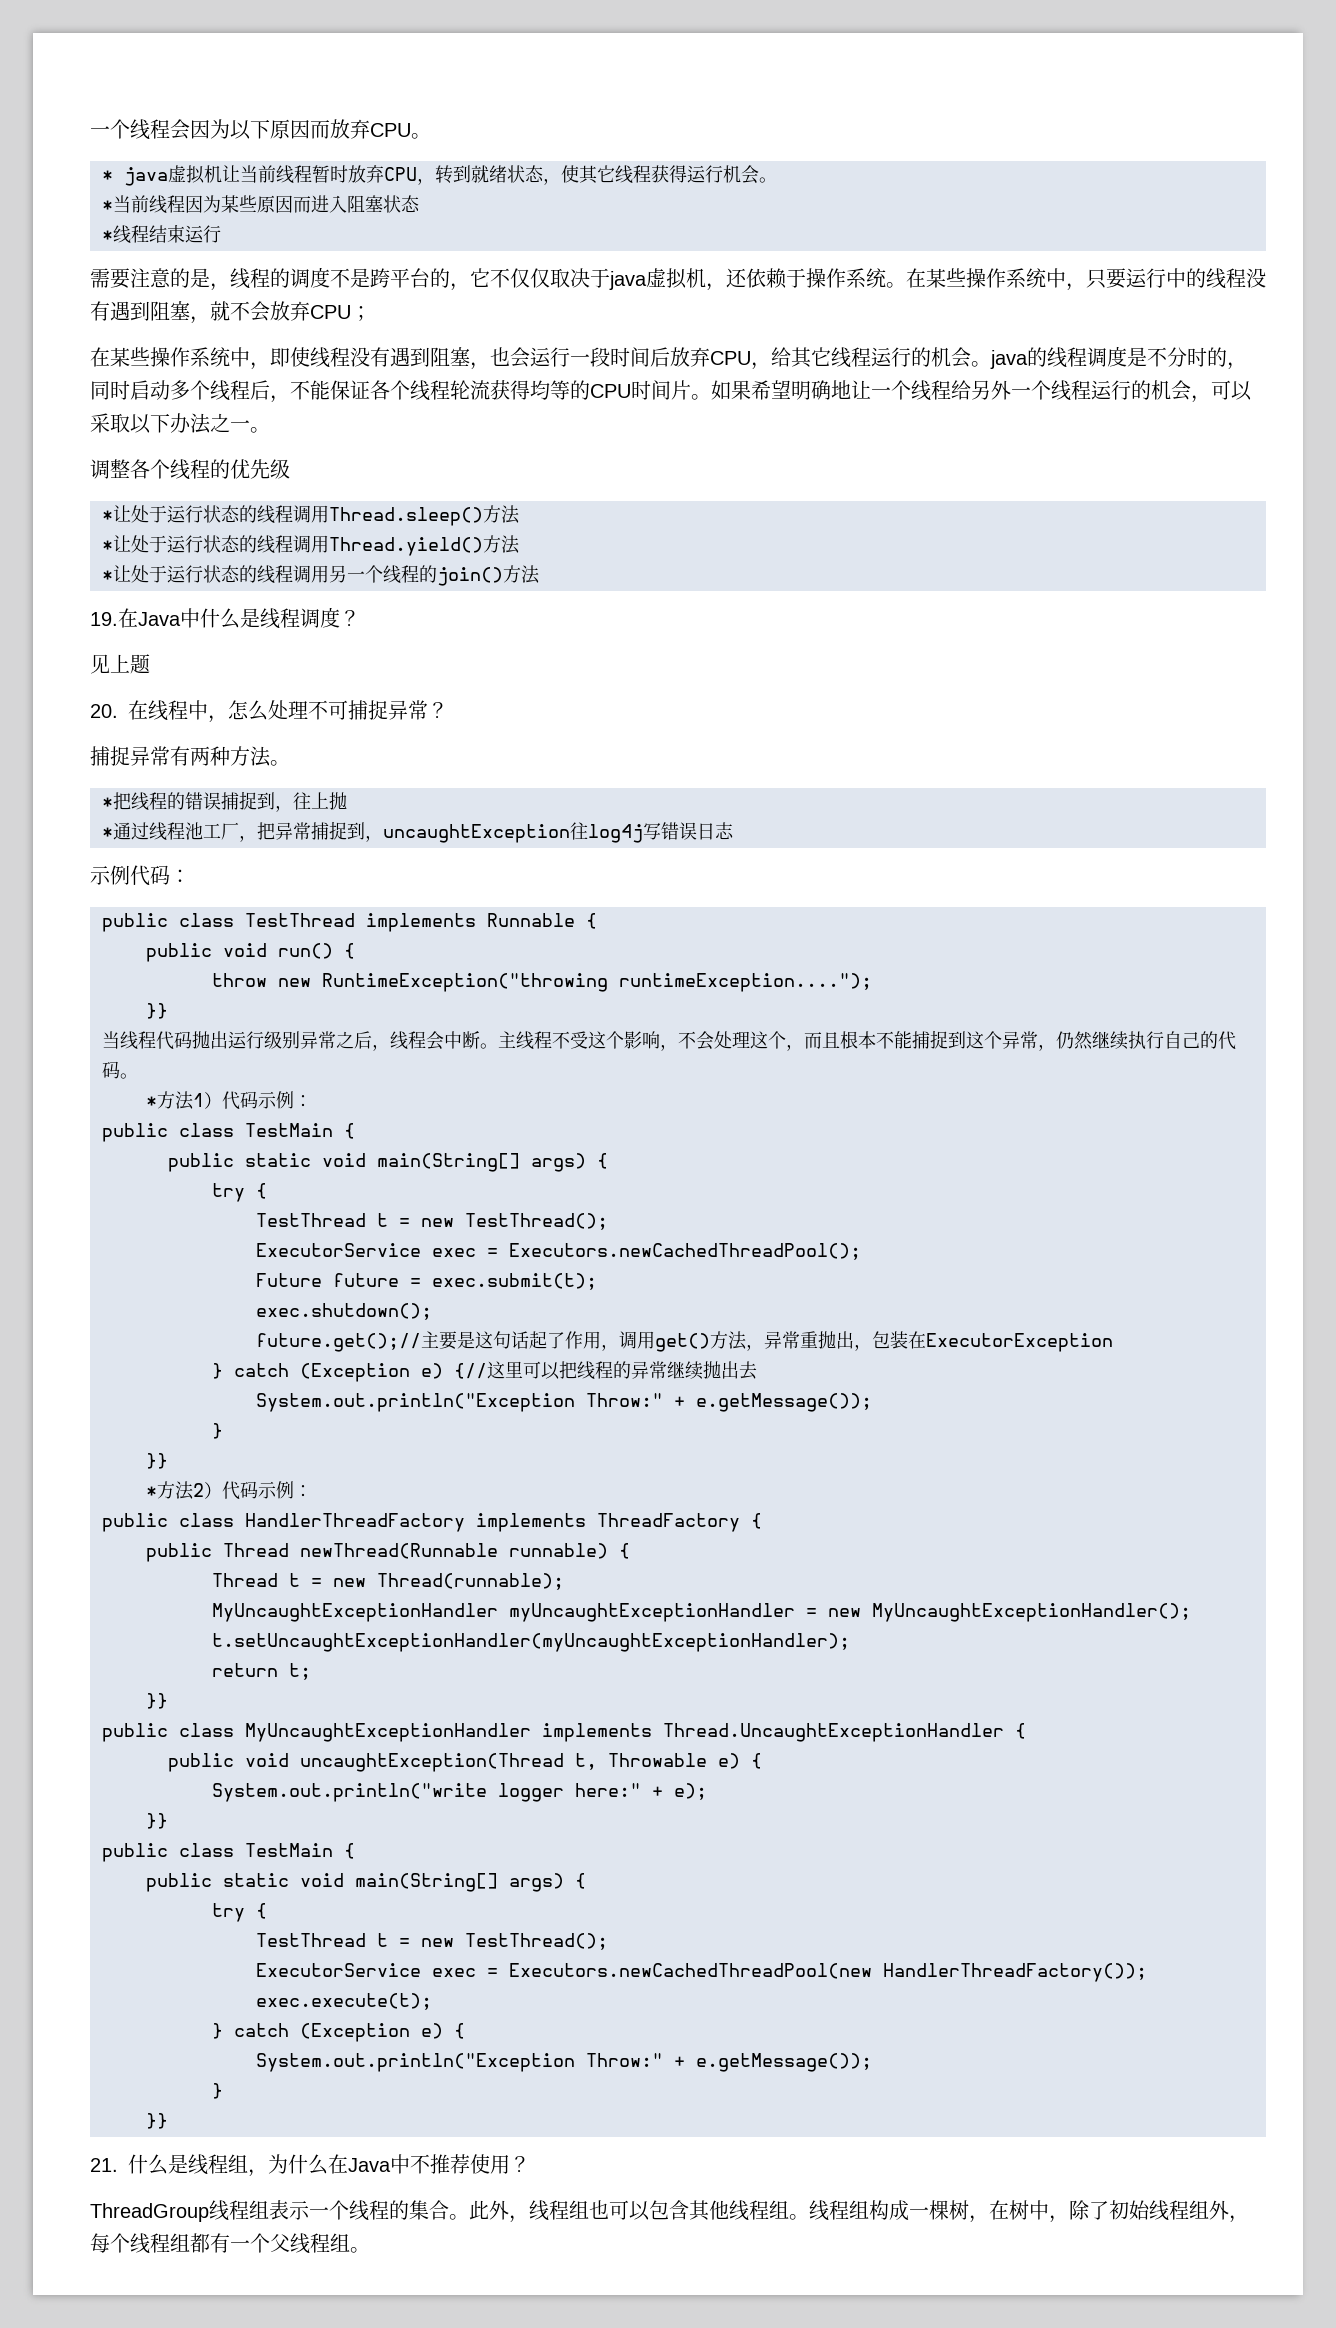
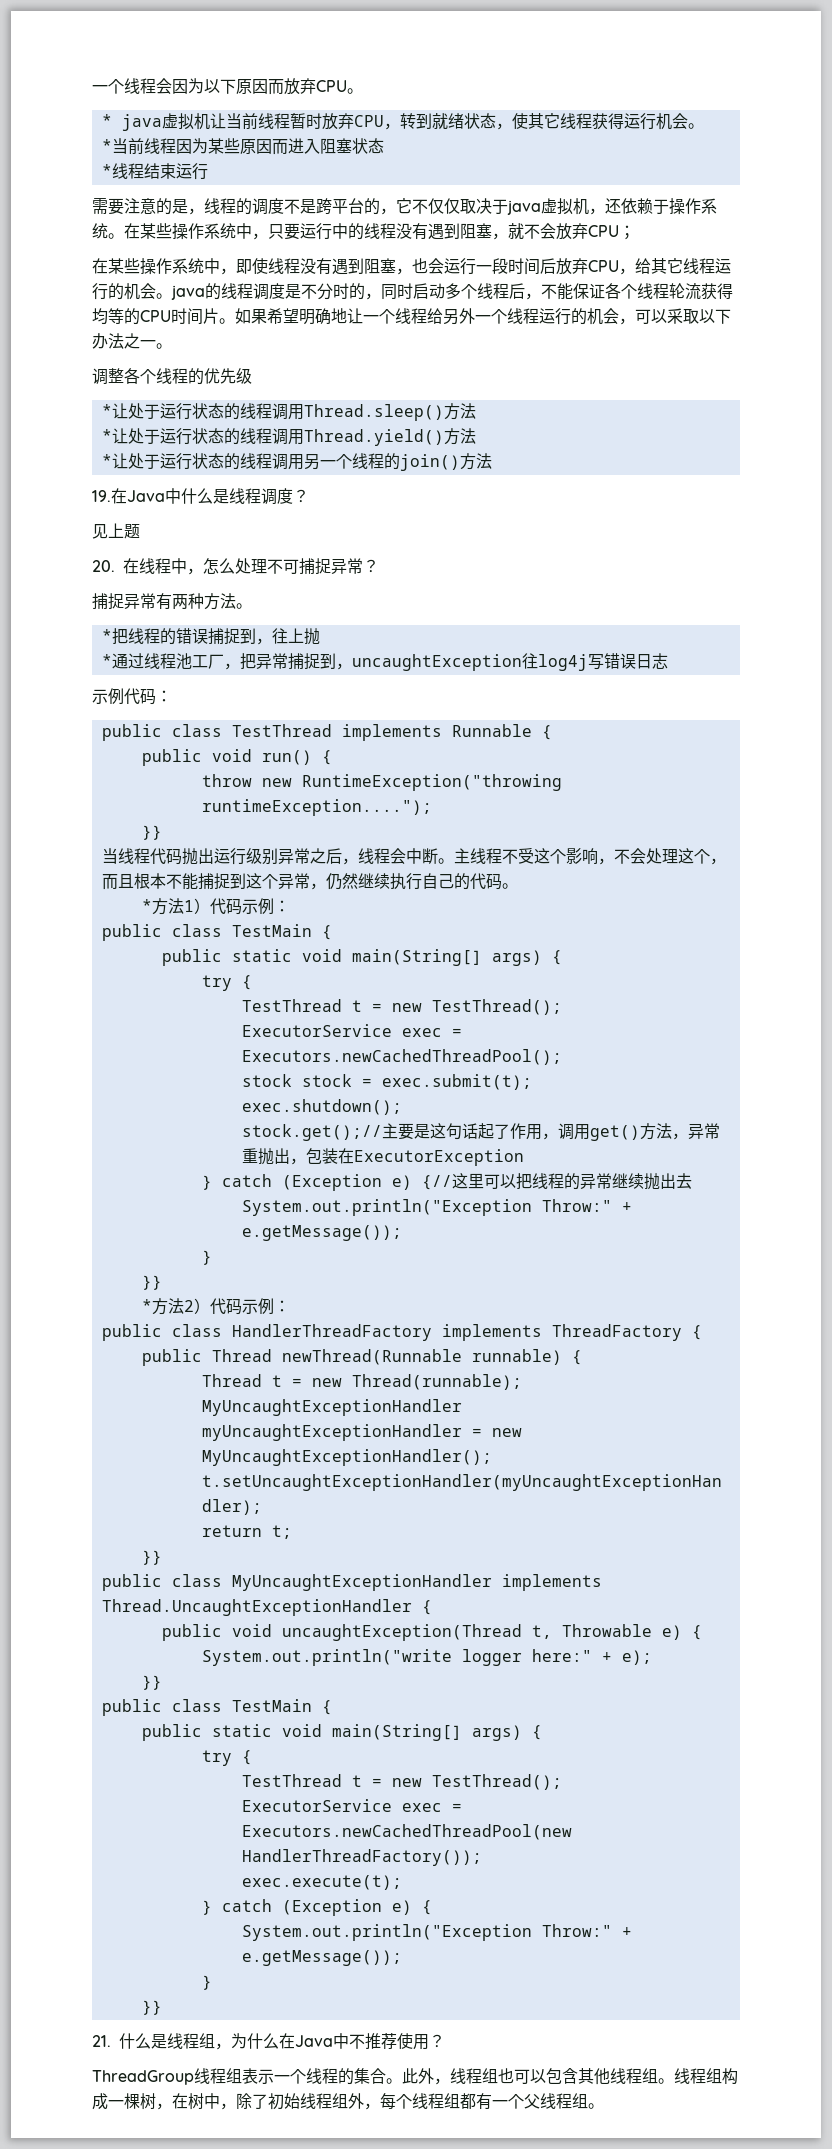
[256,1273,399,1287] Future future -> [241,1074,352,1087] stock stock
[256,1333,421,1352] future.get();// -> [241,1124,382,1141] stock.get();//

